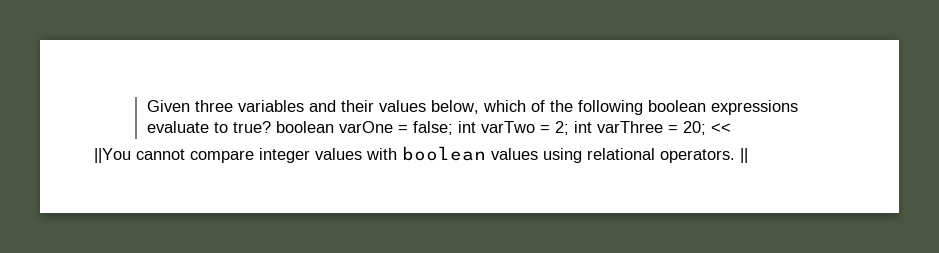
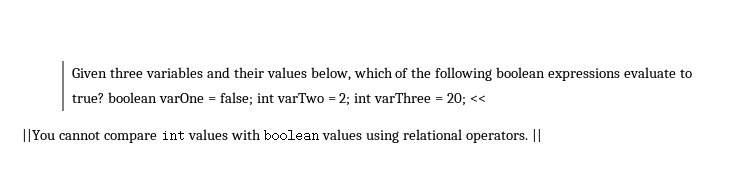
[259,148,310,163] integer -> [160,131,185,140] int

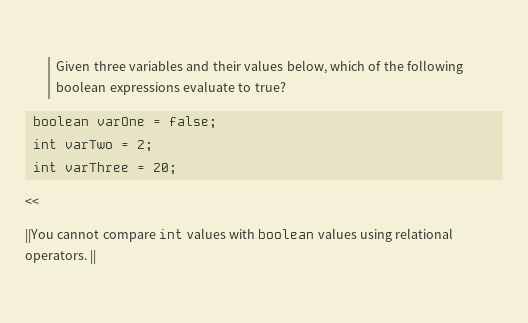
(105, 98) none -> (286, 87) //
(253, 99) none -> (217, 122) //
(351, 99) none -> (153, 146) //
(467, 99) none -> (177, 169) //

